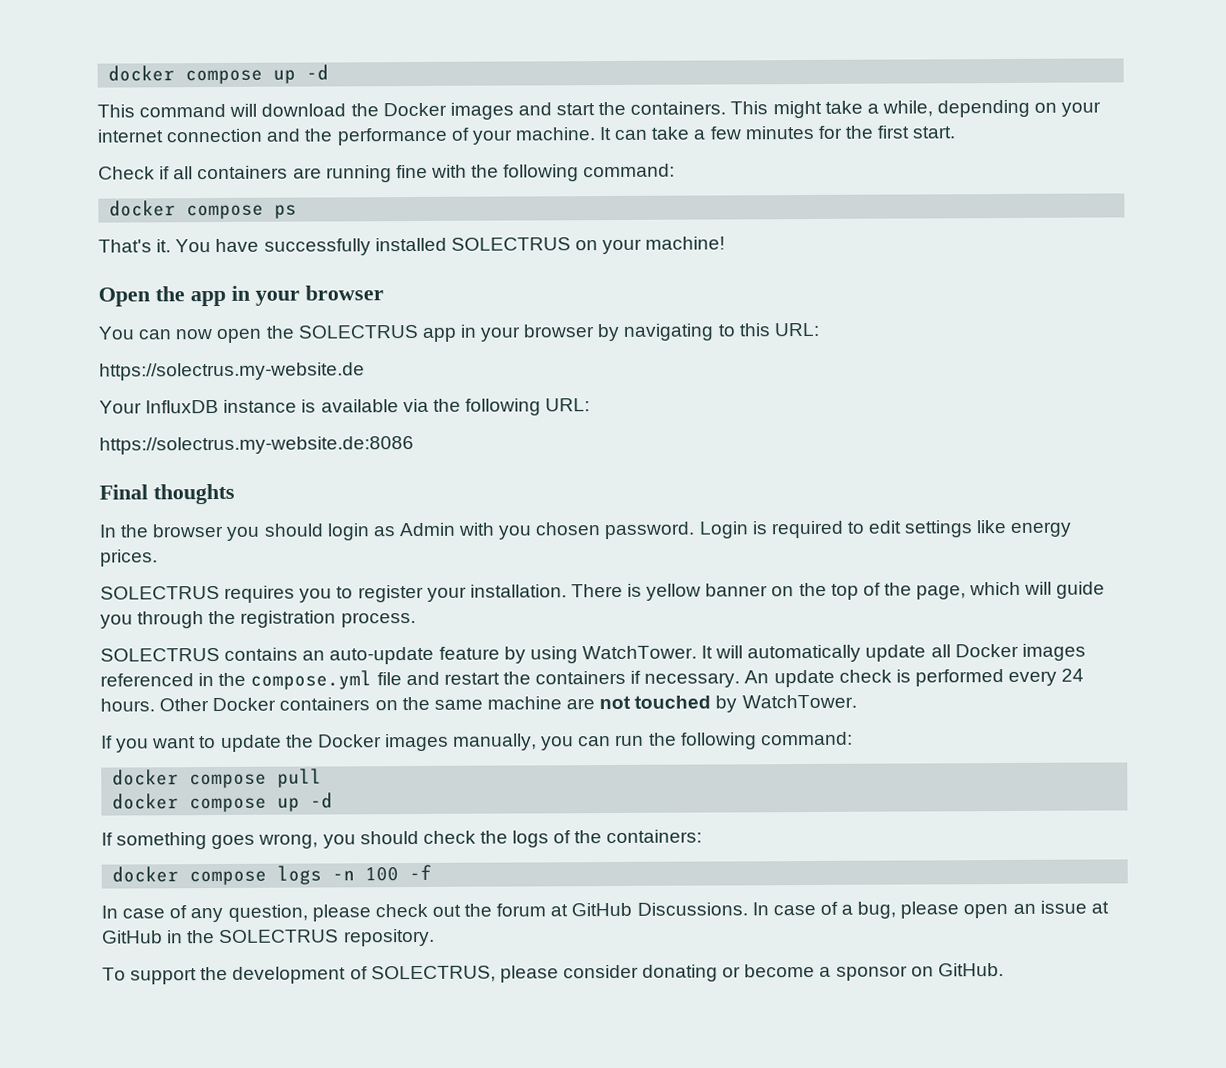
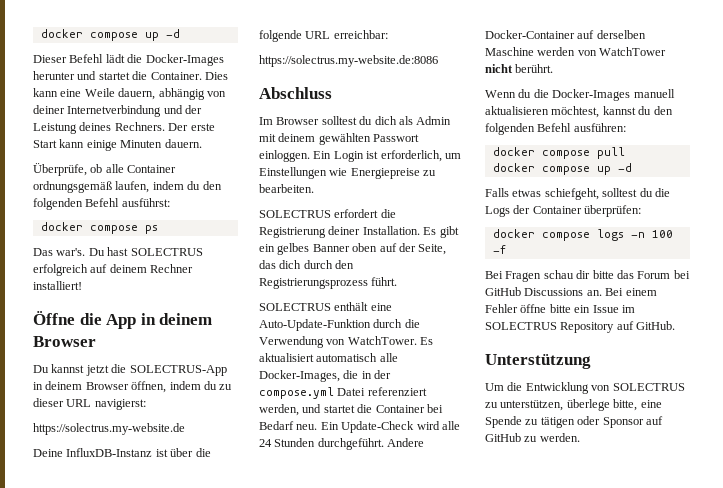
[108,64,330,85] [97,99,1102,120] [97,125,957,146] [98,163,676,183] [109,200,298,220] [98,236,726,256] [98,285,384,307] [98,322,820,344] [99,362,365,381] [99,398,591,416] [99,436,414,455] [99,483,235,505] [99,520,1073,541] [100,549,158,567] [100,581,1106,603] [100,610,416,629] [100,643,1086,665] [100,668,1085,690] [100,694,857,713] [101,731,853,753] docker compose up -d // This command will download the Docker images and start the containers. This might take a while, depending on your internet connection and the performance of your machine. It can take a few minutes for the first start. // Check if all containers are running fine with the following command: // docker compose ps // That's it. You have successfully installed SOLECTRUS on your machine! // Open the app in your browser // You can now open the SOLECTRUS app in your browser by navigating to this URL: // https://solectrus.my-website.de // Your InfluxDB instance is available via the following URL: // https://solectrus.my-website.de:8086 // Final thoughts // In the browser you should login as Admin with you chosen password. Login is required to edit settings like energy prices. // SOLECTRUS requires you to register your installation. There is yellow banner on the top of the page, which will guide you through the registration process. // SOLECTRUS contains an auto-update feature by using WatchTower. It will automatically update all Docker images referenced in the compose.yml file and restart the containers if necessary. An update check is performed every 24 hours. Other Docker containers on the same machine are not touched by WatchTower. // If you want to update the Docker images manually, you can run the following command: -> [40,29,180,41] [33,54,224,66] [33,71,228,80] [33,88,226,100] [33,105,203,117] [33,122,215,134] [33,139,202,151] [33,163,177,176] [33,181,222,193] [33,198,170,210] [40,222,158,234] [33,247,203,256] [33,264,194,276] [33,281,82,290] [33,311,213,329] [33,336,96,347] [33,364,227,376] [33,381,233,393] [33,398,146,410] [33,423,185,435] [33,448,211,457] [259,30,388,42] [259,55,438,67] [259,87,332,99] [259,116,452,125] [259,133,420,145] [259,150,461,162] [259,167,437,179] [259,184,314,193] [259,209,396,218] [259,226,459,238] [259,243,447,255] [259,260,355,269] [259,277,398,289] [259,302,392,311] [259,319,420,331] [259,336,434,348] [259,353,398,362] [259,370,392,382] [259,387,427,399] [259,404,443,416] [259,421,460,433] [259,438,425,450] [485,30,646,39] [485,47,667,56] [485,64,554,73] [485,89,675,101] [485,106,673,118] [485,123,626,135] docker compose up -d // Dieser Befehl lädt die Docker-Images herunter und startet die Container. Dies kann eine Weile dauern, abhängig von deiner Internetverbindung und der Leistung deines Rechners. Der erste Start kann einige Minuten dauern. // Überprüfe, ob alle Container ordnungsgemäß laufen, indem du den folgenden Befehl ausführst: // docker compose ps // Das war's. Du hast SOLECTRUS erfolgreich auf deinem Rechner installiert! // Öffne die App in deinem Browser // Du kannst jetzt die SOLECTRUS-App in deinem Browser öffnen, indem du zu dieser URL navigierst: // https://solectrus.my-website.de // Deine InfluxDB-Instanz ist über die folgende URL erreichbar: // https://solectrus.my-website.de:8086 // Abschluss // Im Browser solltest du dich als Admin mit deinem gewählten Passwort einloggen. Ein Login ist erforderlich, um Einstellungen wie Energiepreise zu bearbeiten. // SOLECTRUS erfordert die Registrierung deiner Installation. Es gibt ein gelbes Banner oben auf der Seite, das dich durch den Registrierungsprozess führt. // SOLECTRUS enthält eine Auto-Update-Funktion durch die Verwendung von WatchTower. Es aktualisiert automatisch alle Docker-Images, die in der compose.yml Datei referenziert werden, und startet die Container bei Bedarf neu. Ein Update-Check wird alle 24 Stunden durchgeführt. Andere Docker-Container auf derselben Maschine werden von WatchTower nicht berührt. // Wenn du die Docker-Images manuell aktualisieren möchtest, kannst du den folgenden Befehl ausführen:
[101,829,703,850] If something goes wrong, you should check the logs of the containers: -> [485,188,670,200] [485,205,642,217] Falls etwas schiefgeht, solltest du die Logs der Container überprüfen:
[101,900,1109,923] [102,928,435,947] [102,963,1004,985] In case of any question, please check out the forum at GitHub Discussions. In case of a bug, please open an issue at GitHub in the SOLECTRUS repository. // To support the development of SOLECTRUS, please consider donating or become a sponsor on GitHub. -> [485,270,690,282] [485,287,657,296] [485,304,635,313] [485,321,676,333] [485,354,591,369] [485,382,685,394] [485,399,662,411] [485,416,663,428] [485,433,580,442] Bei Fragen schau dir bitte das Forum bei GitHub Discussions an. Bei einem Fehler öffne bitte ein Issue im SOLECTRUS Repository auf GitHub. // Unterstützung // Um die Entwicklung von SOLECTRUS zu unterstützen, überlege bitte, eine Spende zu tätigen oder Sponsor auf GitHub zu werden.

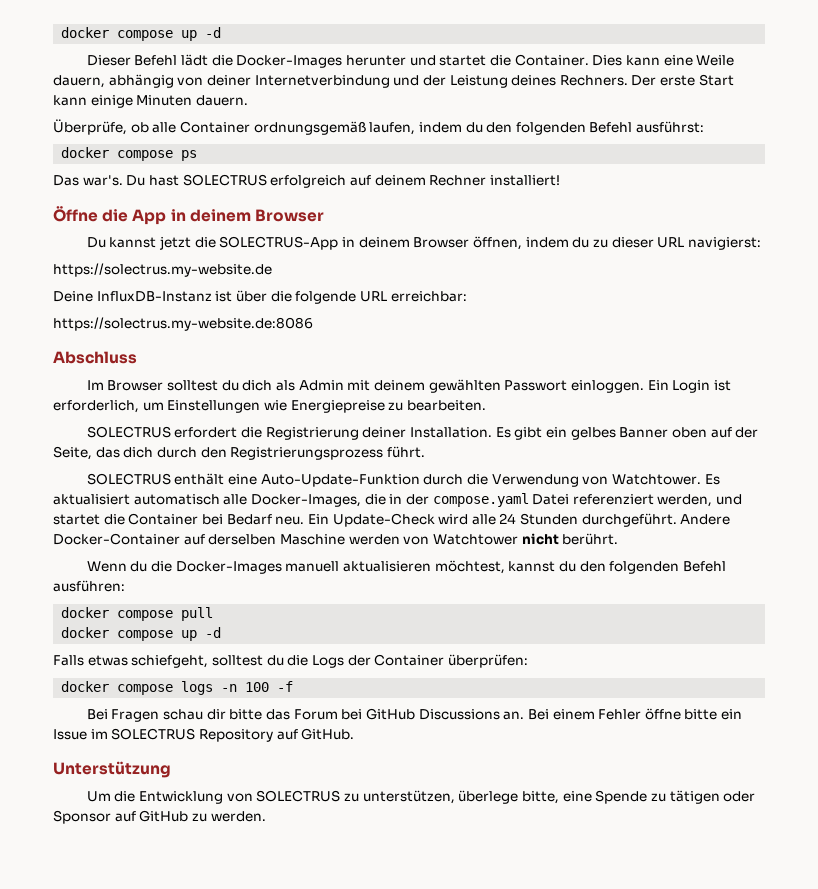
[347,336,417,345] WatchTower. -> [611,474,701,485] Watchtower.
[259,387,334,399] compose.yml -> [432,493,529,507] compose.yaml
[599,47,667,56] WatchTower -> [432,534,518,545] Watchtower

